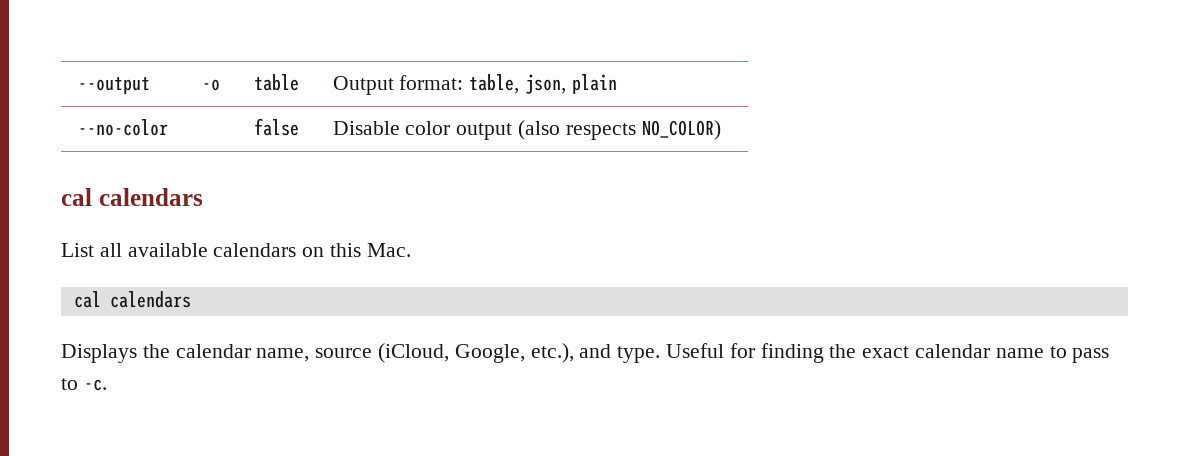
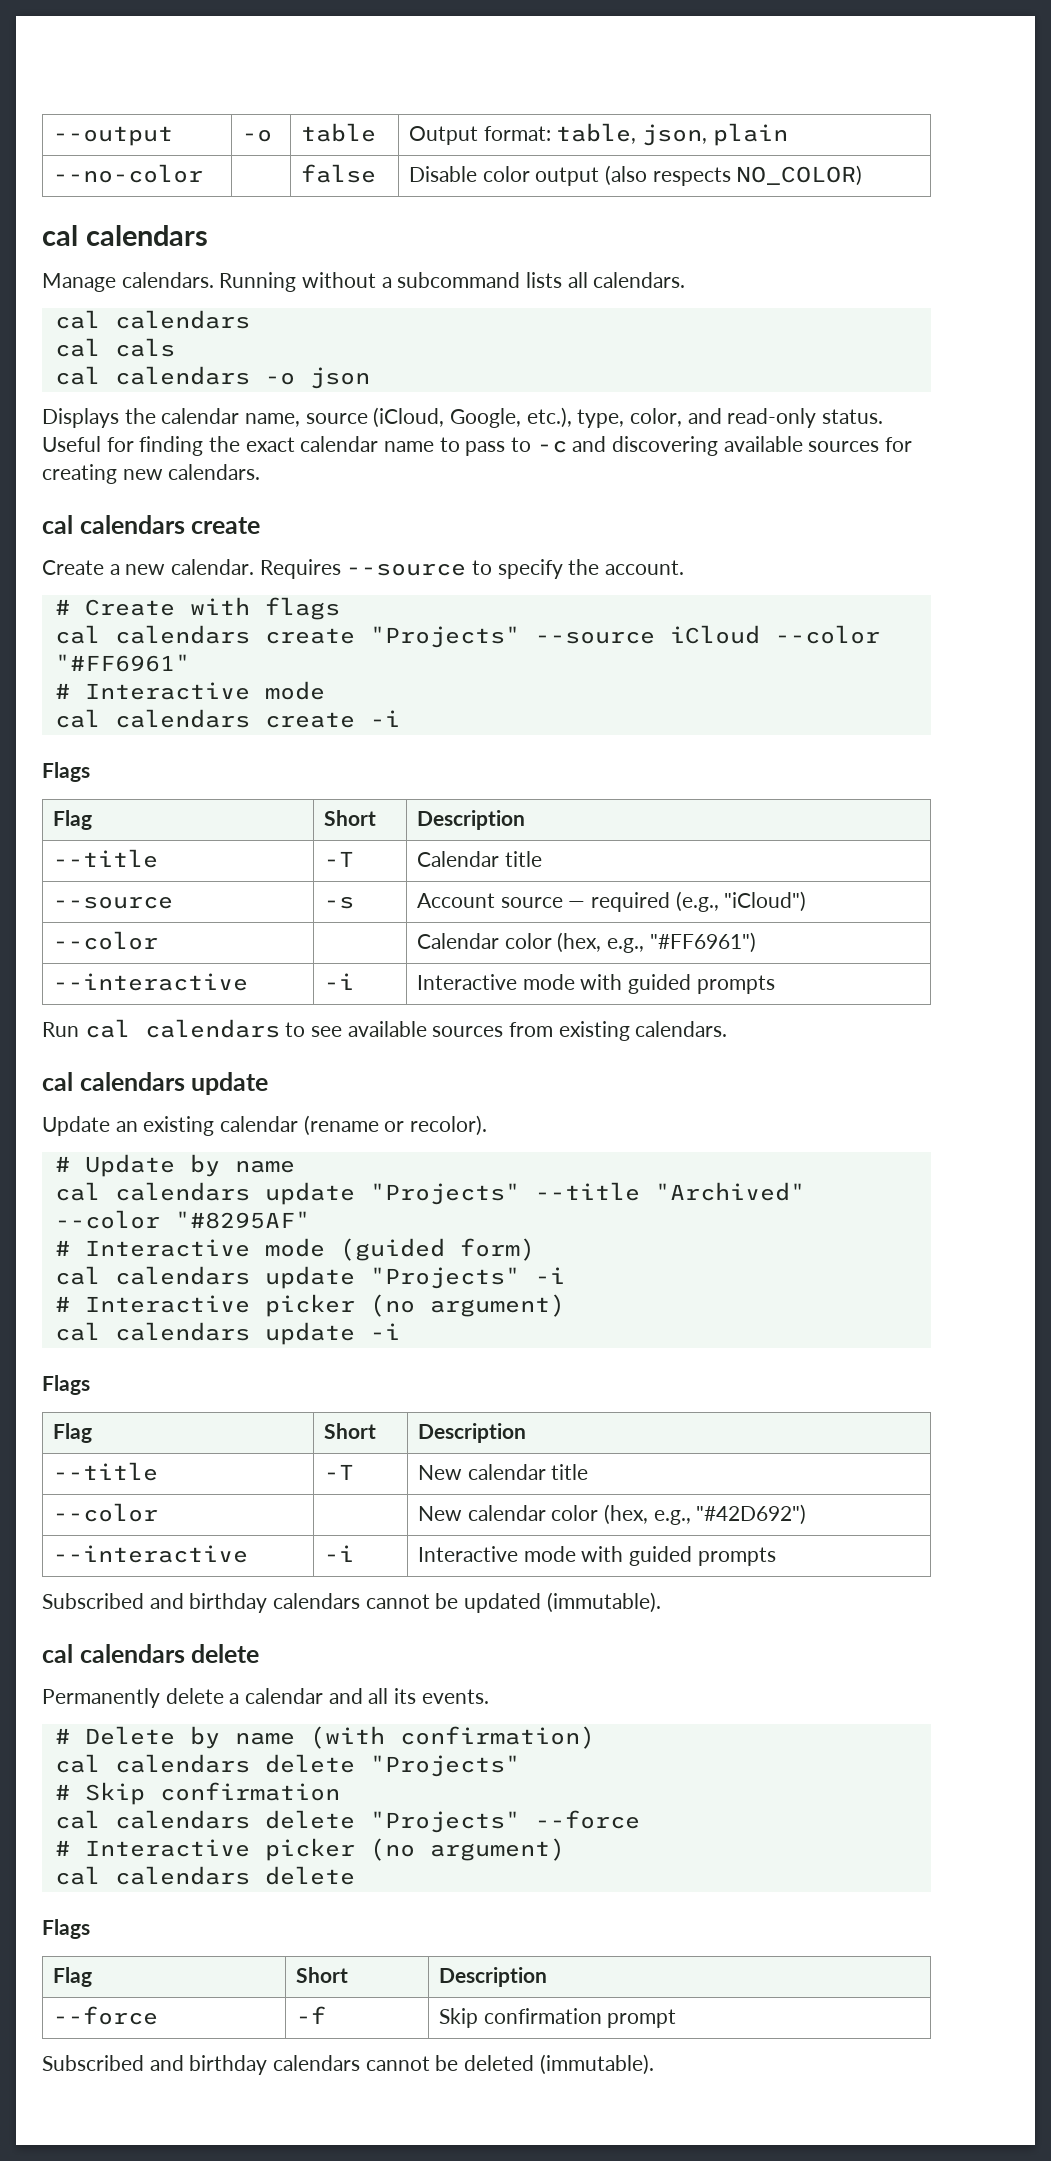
[61,243,411,257] [73,291,191,308] List all available calendars on this Mac. // cal calendars -> [42,272,686,292] [54,310,250,329] [54,338,175,357] [54,366,370,389] Manage calendars. Running without a subcommand lists all calendars. // cal calendars // cal cals // cal calendars -o json
[579,344,661,363] and type. -> [577,408,884,428] type, color, and read-only status.
[83,379,107,391] -c. -> [536,436,913,456] [42,464,261,484] [42,515,261,534] [42,559,685,579] [54,597,340,620] [54,625,880,648] [54,654,190,672] [54,681,325,700] [54,709,400,728] [42,762,90,782] [53,810,93,830] [324,810,377,826] [417,810,526,830] [53,849,159,868] [324,851,355,867] [417,851,542,867] [53,896,174,909] [324,896,355,909] [417,891,807,912] [53,931,159,950] [417,932,756,953] [53,973,249,991] [324,973,355,990] [417,974,775,994] [42,1019,728,1041] [42,1072,269,1095] [42,1115,488,1136] [54,1154,295,1177] [54,1182,805,1205] [54,1210,310,1229] [54,1238,535,1261] [54,1266,565,1289] [54,1294,565,1317] [54,1322,400,1345] [42,1375,90,1395] [53,1423,93,1443] [324,1423,377,1439] [418,1423,527,1443] [53,1462,159,1481] [324,1464,355,1480] [418,1464,589,1480] [53,1503,159,1522] [418,1504,807,1525] [53,1545,249,1563] [324,1545,355,1562] [418,1546,776,1566] [42,1592,661,1613] [42,1644,260,1663] [42,1688,489,1708] [54,1726,595,1749] [54,1754,520,1777] [54,1782,340,1805] [54,1810,640,1833] [54,1838,565,1861] [54,1866,355,1885] [42,1919,90,1939] [53,1967,93,1987] [296,1967,349,1983] [439,1967,548,1987] [53,2006,159,2025] [296,2006,327,2024] [439,2008,677,2028] [42,2054,654,2075] -c and discovering available sources for creating new calendars. // cal calendars create // Create a new calendar. Requires --source to specify the account. // # Create with flags // cal calendars create "Projects" --source iCloud --color "#FF6961" // # Interactive mode // cal calendars create -i // Flags // Flag | Short | Description // --title | -T | Calendar title // --source | -s | Account source — required (e.g., "iCloud") // --color | | Calendar color (hex, e.g., "#FF6961") // --interactive | -i | Interactive mode with guided prompts // Run cal calendars to see available sources from existing calendars. // cal calendars update // Update an existing calendar (rename or recolor). // # Update by name // cal calendars update "Projects" --title "Archived" --color "#8295AF" // # Interactive mode (guided form) // cal calendars update "Projects" -i // # Interactive picker (no argument) // cal calendars update -i // Flags // Flag | Short | Description // --title | -T | New calendar title // --color | | New calendar color (hex, e.g., "#42D692") // --interactive | -i | Interactive mode with guided prompts // Subscribed and birthday calendars cannot be updated (immutable). // cal calendars delete // Permanently delete a calendar and all its events. // # Delete by name (with confirmation) // cal calendars delete "Projects" // # Skip confirmation // cal calendars delete "Projects" --force // # Interactive picker (no argument) // cal calendars delete // Flags // Flag | Short | Description // --force | -f | Skip confirmation prompt // Subscribed and birthday calendars cannot be deleted (immutable).

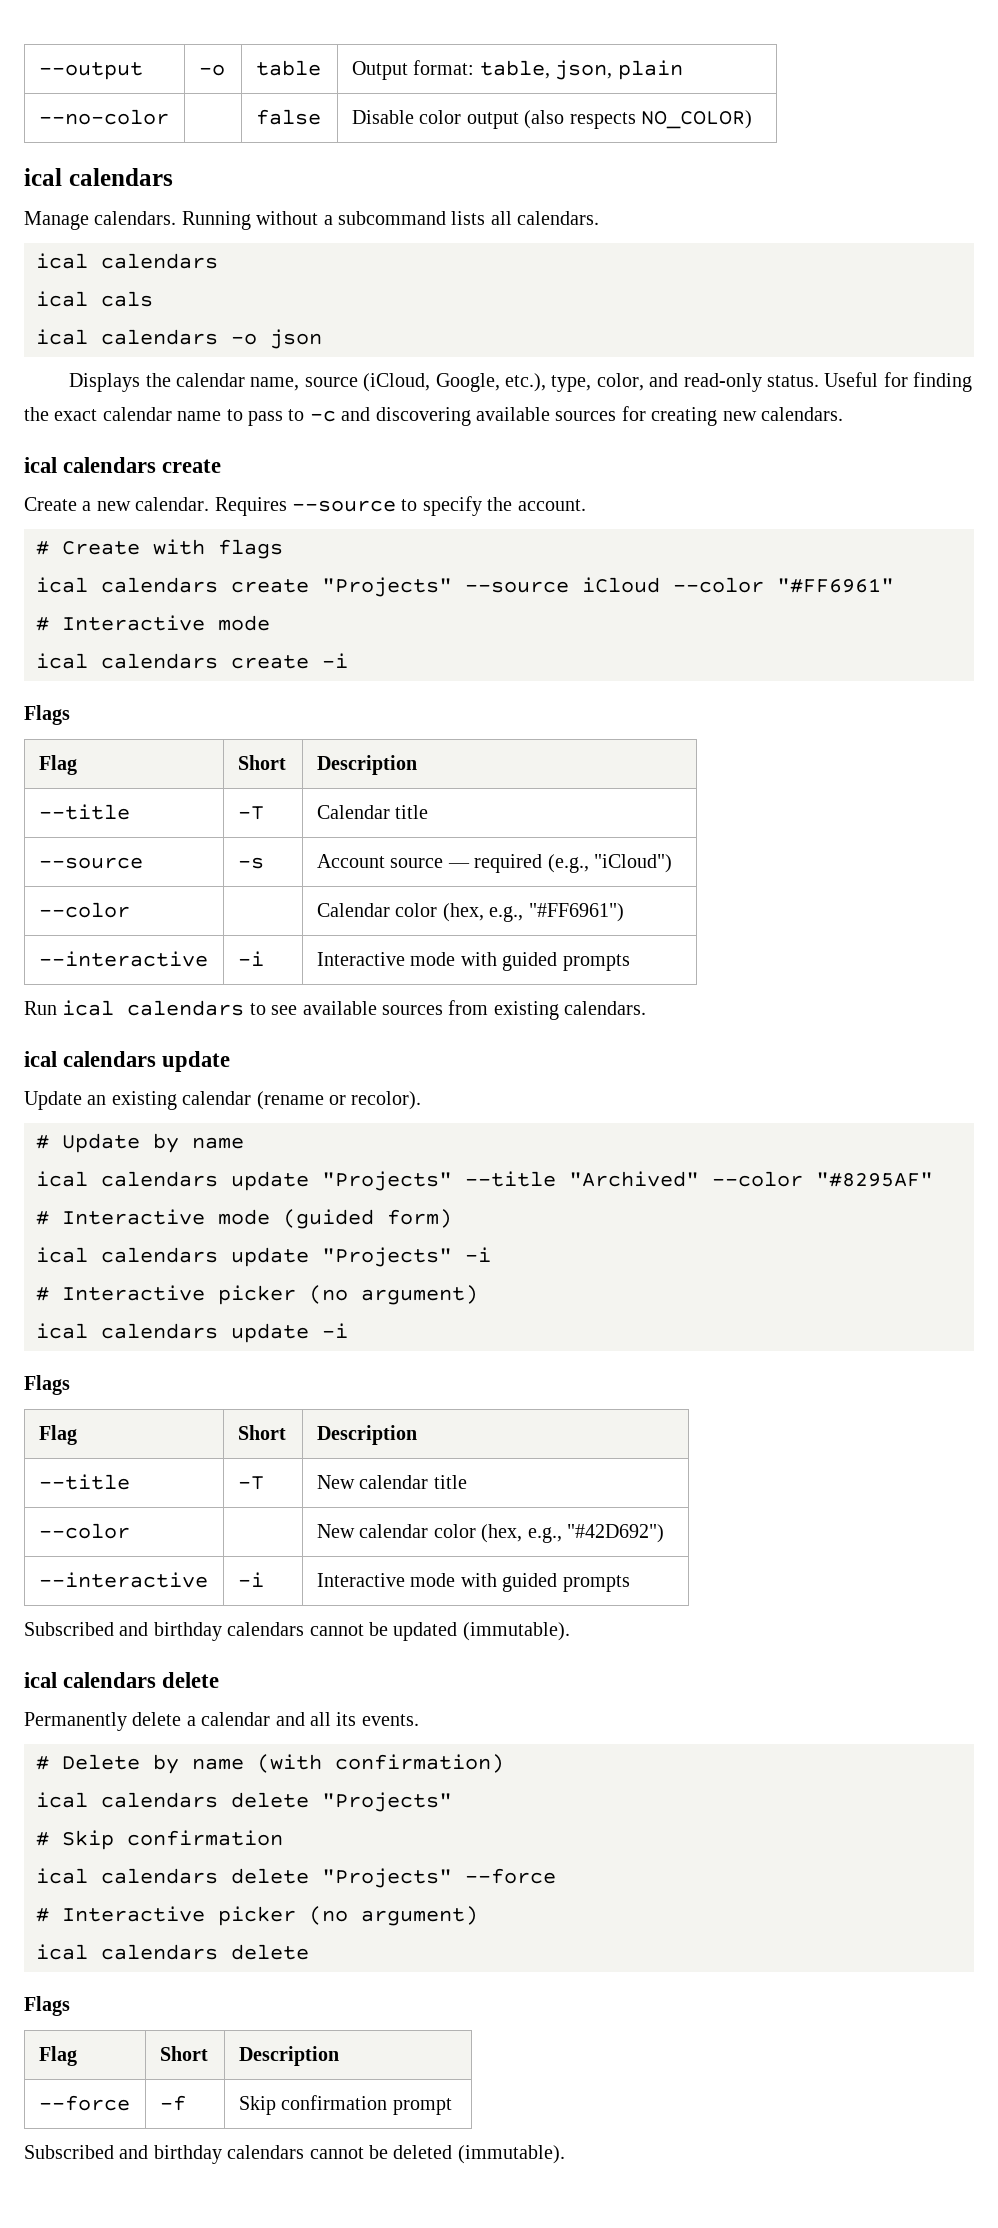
[42,225,78,246] cal -> [24,168,62,186] ical
[54,310,250,329] [54,338,100,357] cal calendars // cal -> [36,253,218,269] [36,291,88,307] ical calendars // ical
[54,366,100,385] cal -> [36,329,88,345] ical
[42,515,73,534] cal -> [24,457,57,473] ical
[54,625,100,644] cal -> [36,577,88,593] ical
[54,709,100,728] cal -> [36,653,88,669] ical
[84,1019,130,1038] cal -> [62,1000,115,1016] ical
[42,1072,73,1091] cal -> [24,1051,57,1067] ical
[54,1182,100,1201] cal -> [36,1171,88,1187] ical
[54,1266,100,1285] cal -> [36,1247,88,1263] ical
[54,1322,100,1341] cal -> [36,1323,88,1339] ical
[42,1644,73,1663] cal -> [24,1672,57,1688] ical
[54,1754,100,1773] cal -> [36,1792,88,1808] ical
[54,1810,100,1829] cal -> [36,1868,88,1884] ical
[54,1866,100,1885] cal -> [36,1944,88,1960] ical

